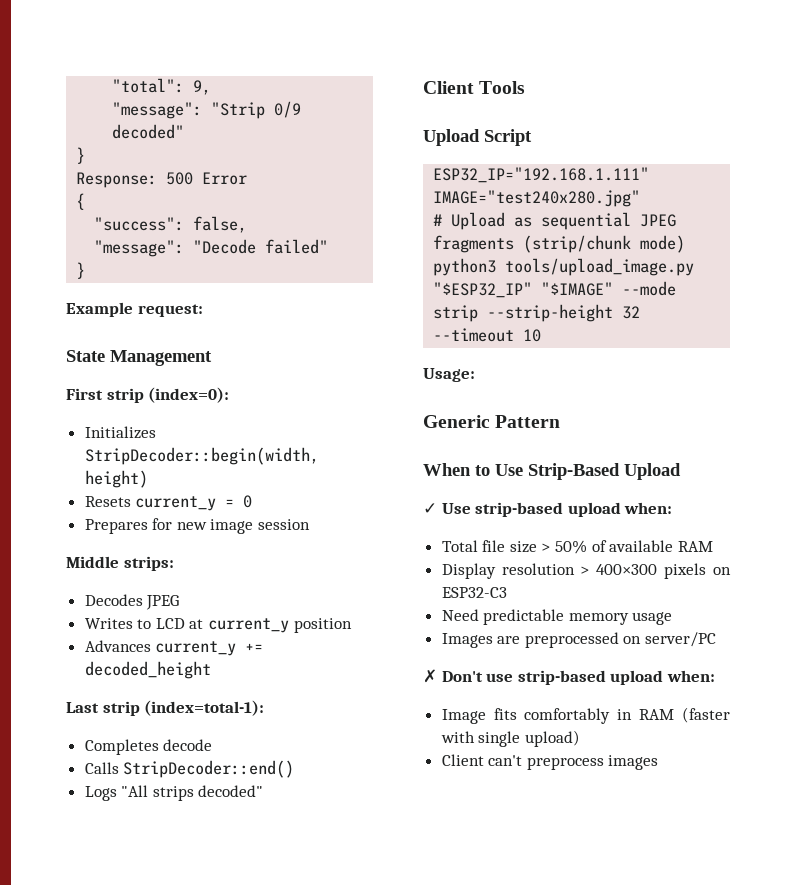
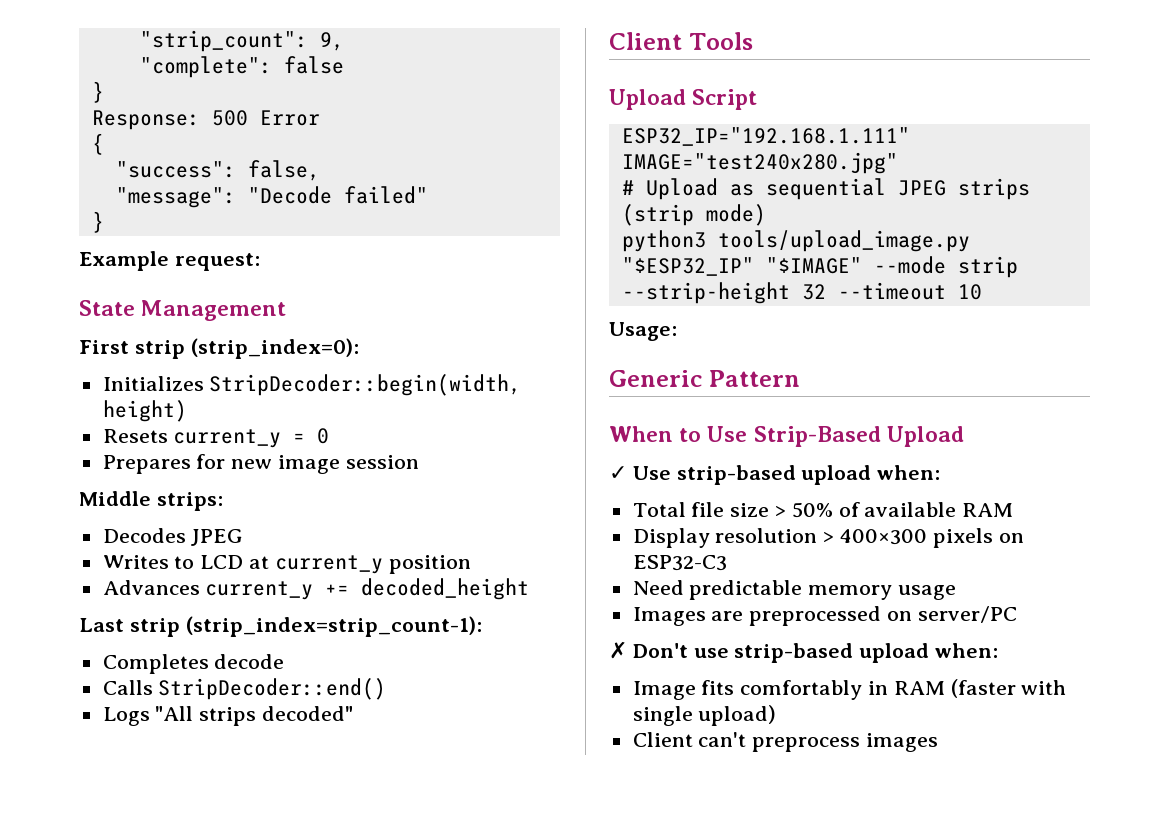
[112,78,185,93] "total": -> [139,30,308,52] "strip_count":
[112,101,302,119] [112,124,185,139] "message": "Strip 0/9 decoded" -> [139,56,344,78] "complete": false
[148,387,230,403] (index=0): -> [190,338,359,359] (strip_index=0):
[144,700,265,716] (index=total-1): -> [185,616,482,637] (strip_index=strip_count-1):
[433,235,632,253] fragments (strip/chunk -> [957,178,1030,200] [621,204,694,226] strips (strip

